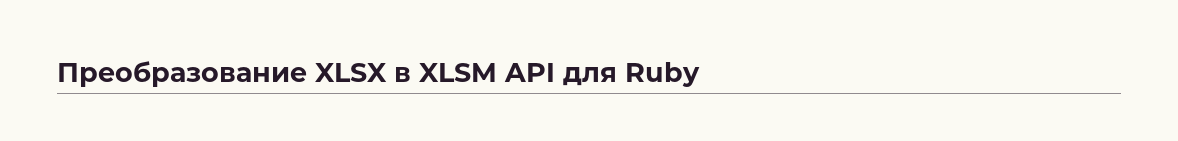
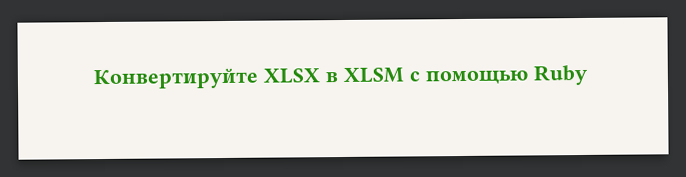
[57,61,307,87] Преобразование -> [93,67,258,90] Конвертируйте
[504,63,617,86] API для -> [409,69,528,85] с помощью

